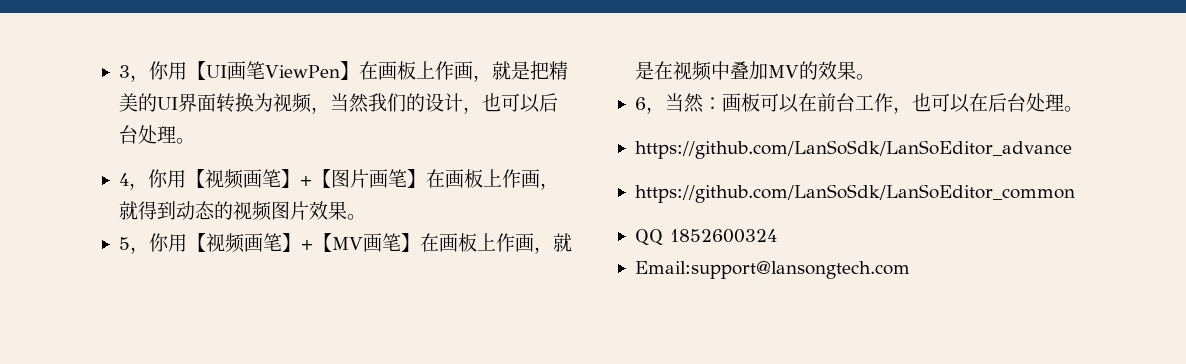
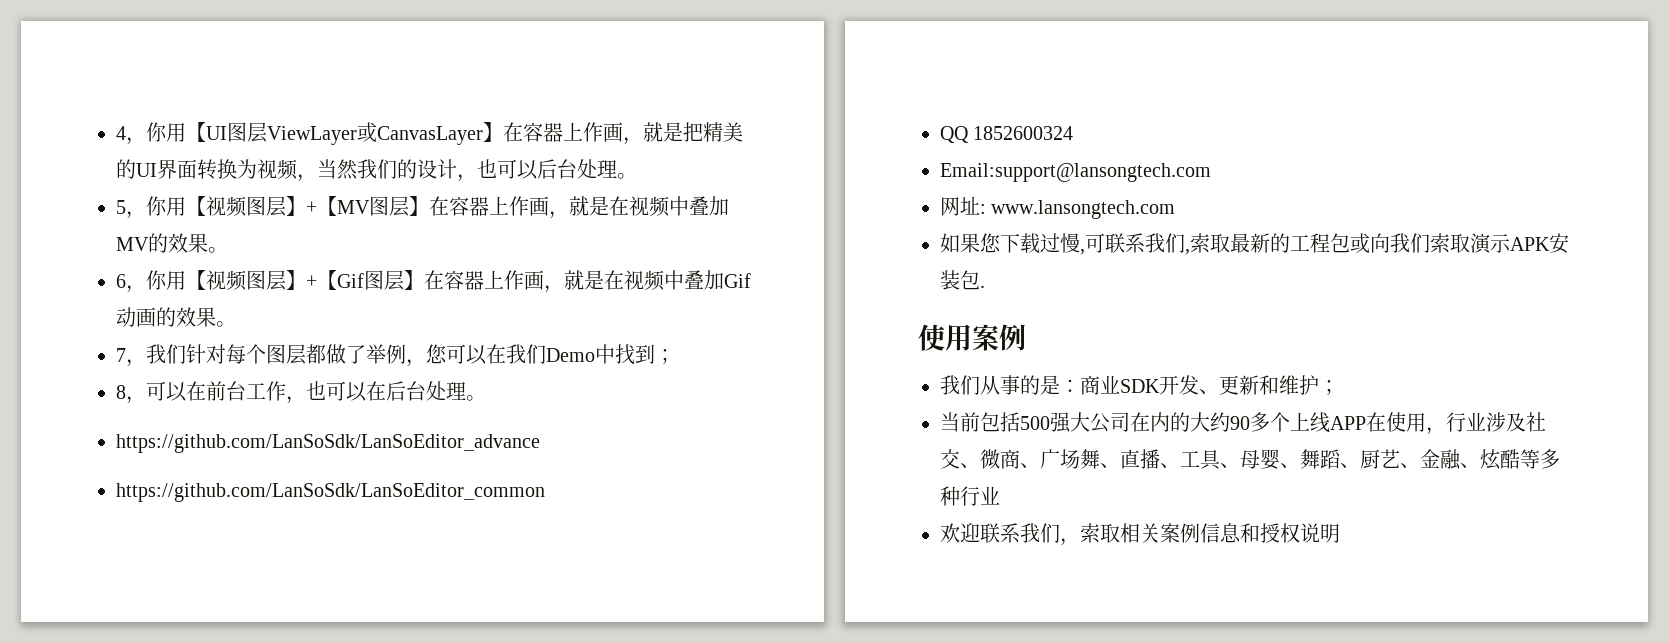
[118,65,130,78] 3 -> [116,126,126,140] 4
[226,61,416,80] 画笔ViewPen】在画板 -> [227,122,563,145] 图层ViewLayer或CanvasLayer】在容器
[118,169,559,190] [118,201,366,221] // 4，你用【视频画笔】+【图片画笔】在画板上作画，就得到动态的视频图片效果。 -> (637, 176) none
[243,233,282,252] 画笔 -> [246,196,286,217] 图层
[362,233,477,252] 画笔】在画板 -> [369,196,489,217] 图层】在容器
[664,93,760,113] 当然：画板 -> [146,270,751,293] [116,307,236,327] [116,344,675,367] [116,385,146,404] 你用【视频图层】+【Gif图层】在容器上作画，就是在视频中叠加Gif动画的效果。 // 7，我们针对每个图层都做了举例，您可以在我们Demo中找到； // 8，
(910, 270) none -> [940,196,1176,219] [940,233,1569,255] [940,270,985,290] [918,324,1026,351] [940,375,1339,395] [940,412,1546,435] [940,449,1560,470] [940,486,1000,506] [940,523,1340,546] // 网址: www.lansongtech.com // 如果您下载过慢,可联系我们,索取最新的工程包或向我们索取演示APK安装包. // 使用案例 // 我们从事的是：商业SDK开发、更新和维护； // 当前包括500强大公司在内的大约90多个上线APP在使用，行业涉及社交、微商、广场舞、直播、工具、母婴、舞蹈、厨艺、金融、炫酷等多种行业 // 欢迎联系我们，索取相关案例信息和授权说明

